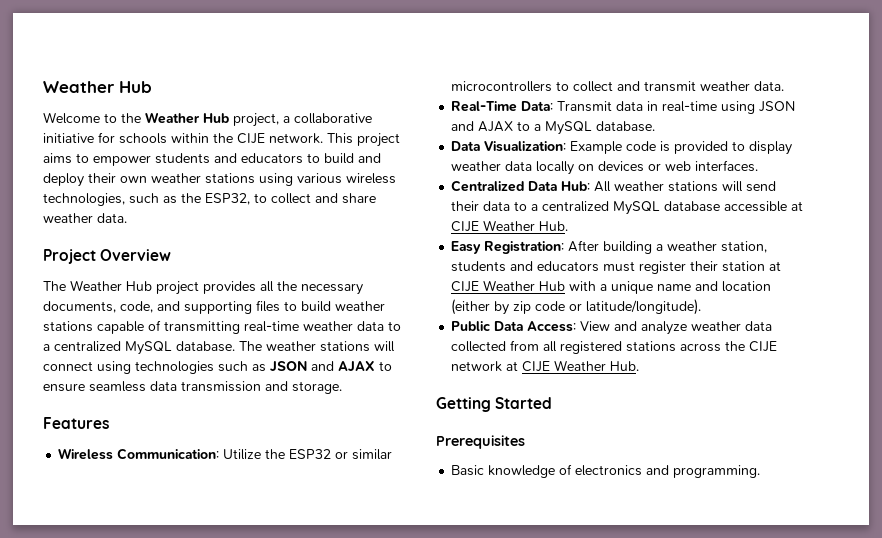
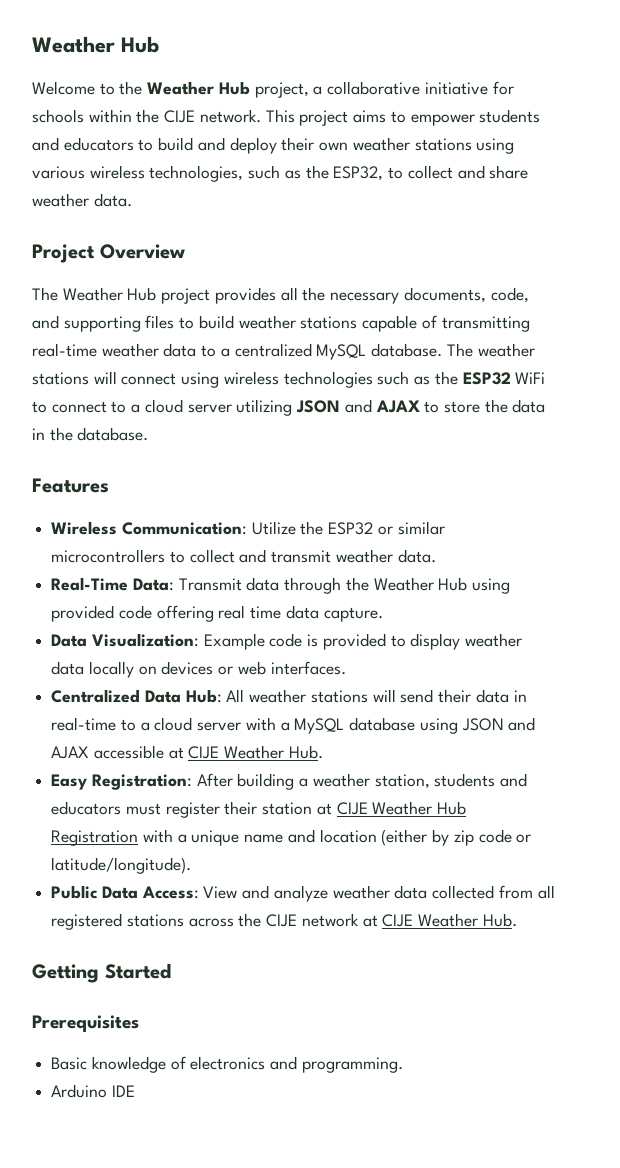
(131, 367) none -> [223,371,279,385] wireless
[270,361,392,372] [43,381,342,394] JSON and AJAX to ensure seamless data transmission and storage. -> [434,371,546,385] [32,399,546,416] [32,427,149,441] the ESP32 WiFi to connect to a cloud server utilizing JSON and AJAX to store the data in the database.
[647,101,796,114] [451,121,656,135] in real-time using JSON and AJAX to a MySQL database. -> [284,577,511,594] [51,605,383,622] through the Weather Hub using provided code offering real time data capture.
[514,201,721,215] to a centralized MySQL database -> [513,690,527,702] [51,717,536,734] [51,746,90,759] in real-time to a cloud server with a MySQL database using JSON and AJAX
(566, 286) none -> [51,830,139,846] Registration
(761, 471) none -> [51,1084,135,1098] // Arduino IDE

